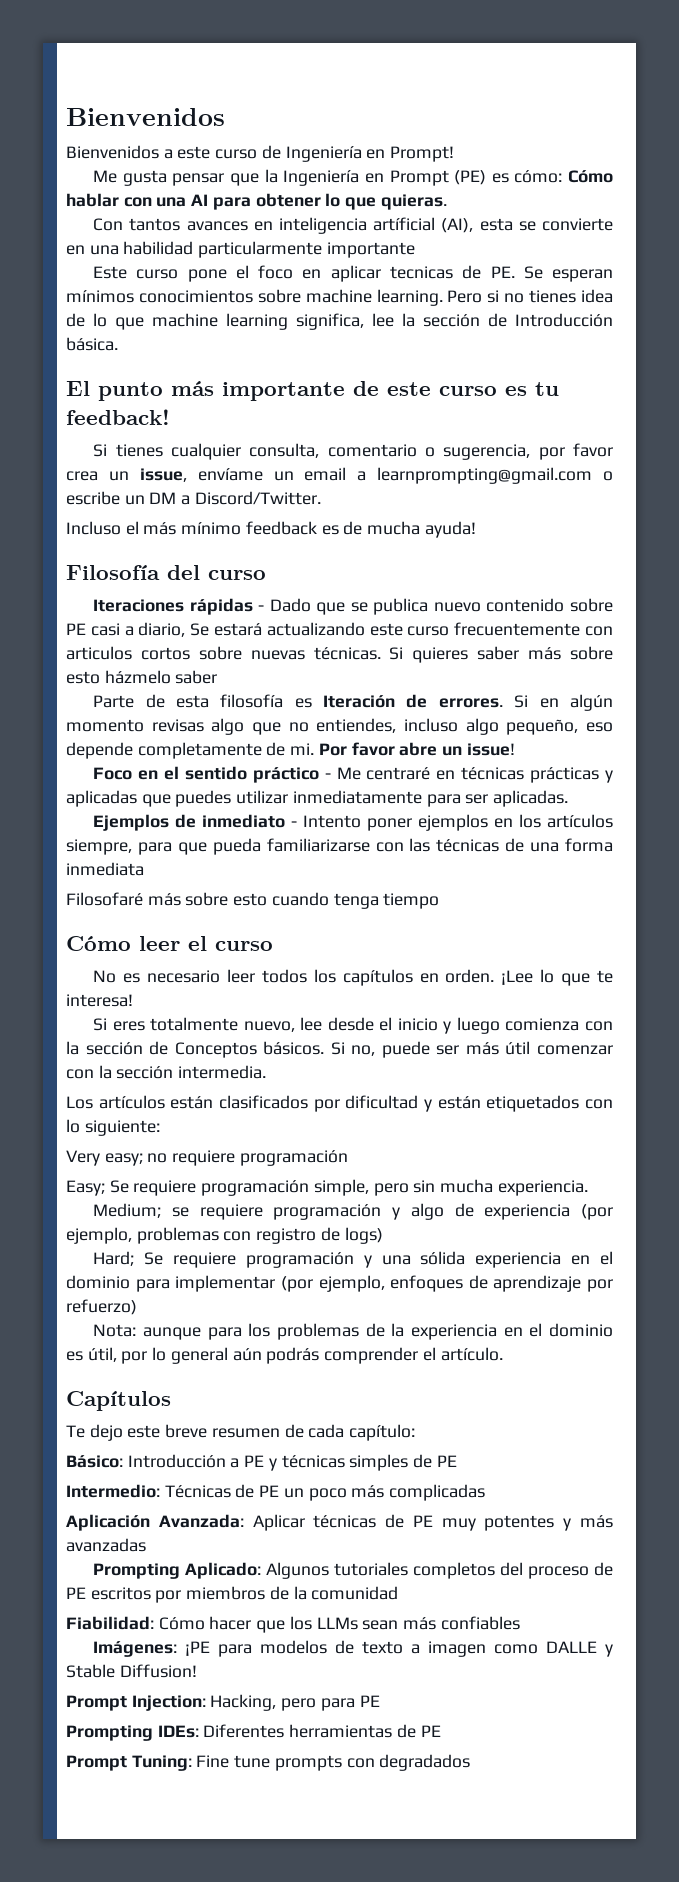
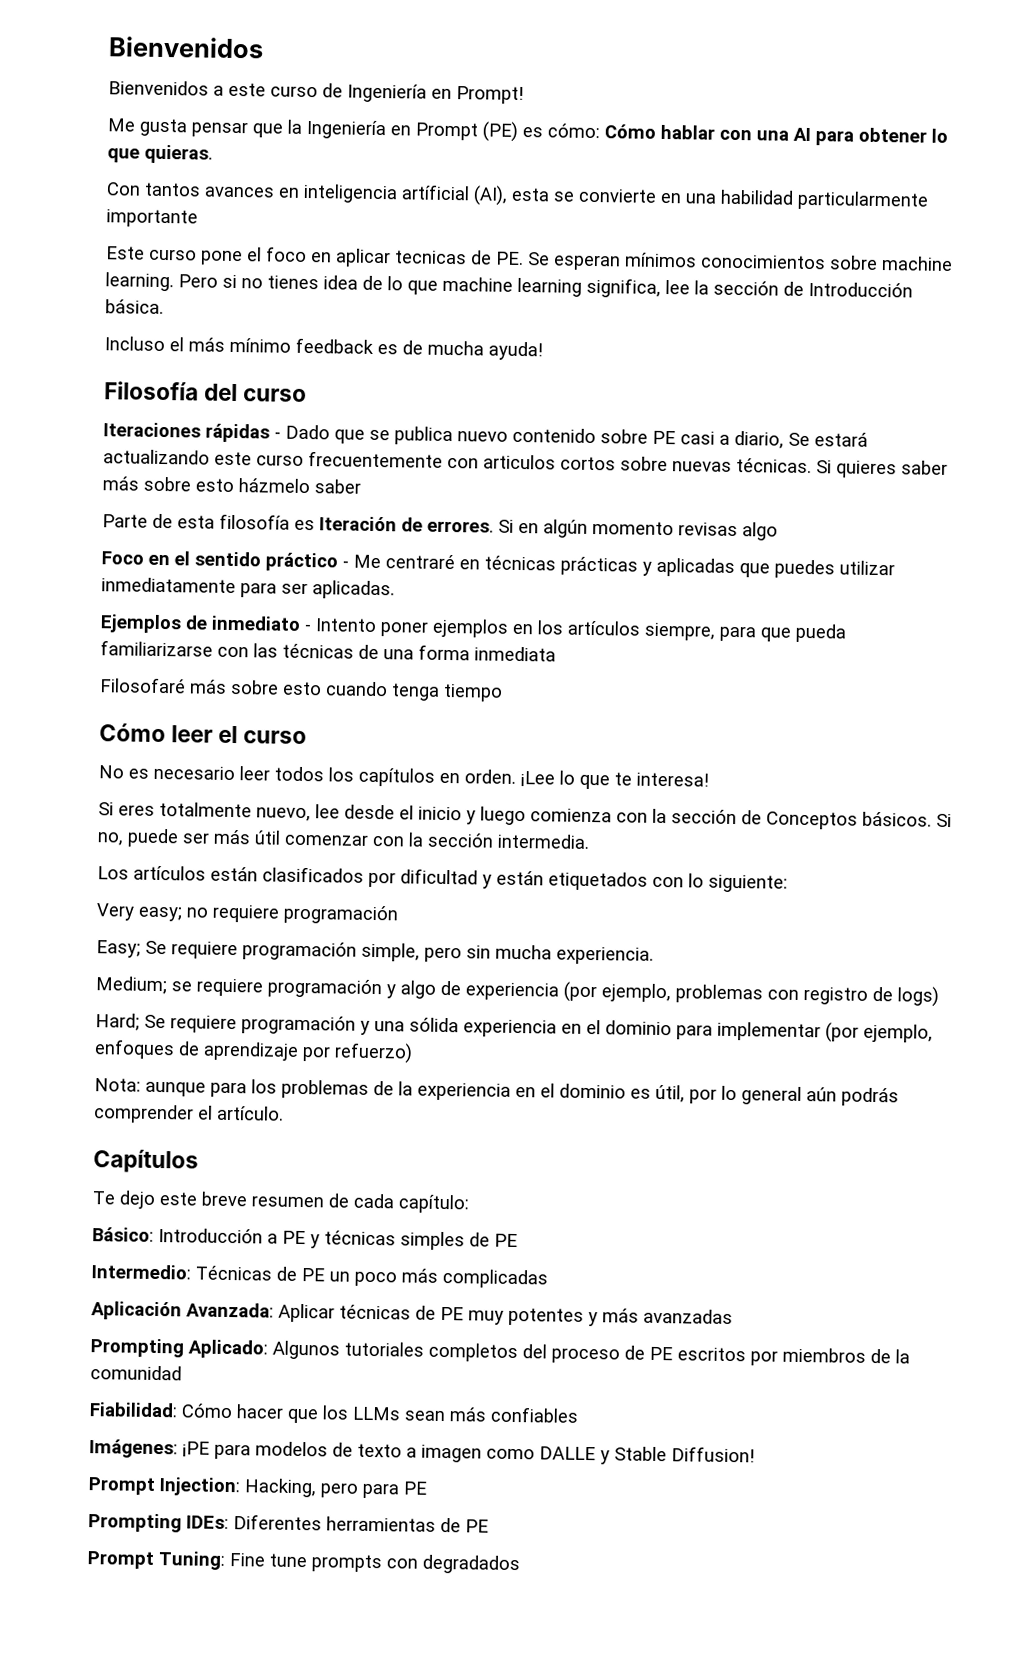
[66,381,559,401] [66,409,170,425] [93,443,614,460] [66,467,613,484] [66,491,321,505] // El punto más importante de este curso es tu feedback! // Si tienes cualquier consulta, comentario o sugerencia, por favor crea un issue, envíame un email a learnprompting@gmail.com o escribe un DM a Discord/Twitter. -> (164, 306) none
[252,718,613,735] [66,742,515,759] que no entiendes, incluso algo pequeño, eso depende completamente de mi. Por favor abre un issue! -> (778, 531) none

